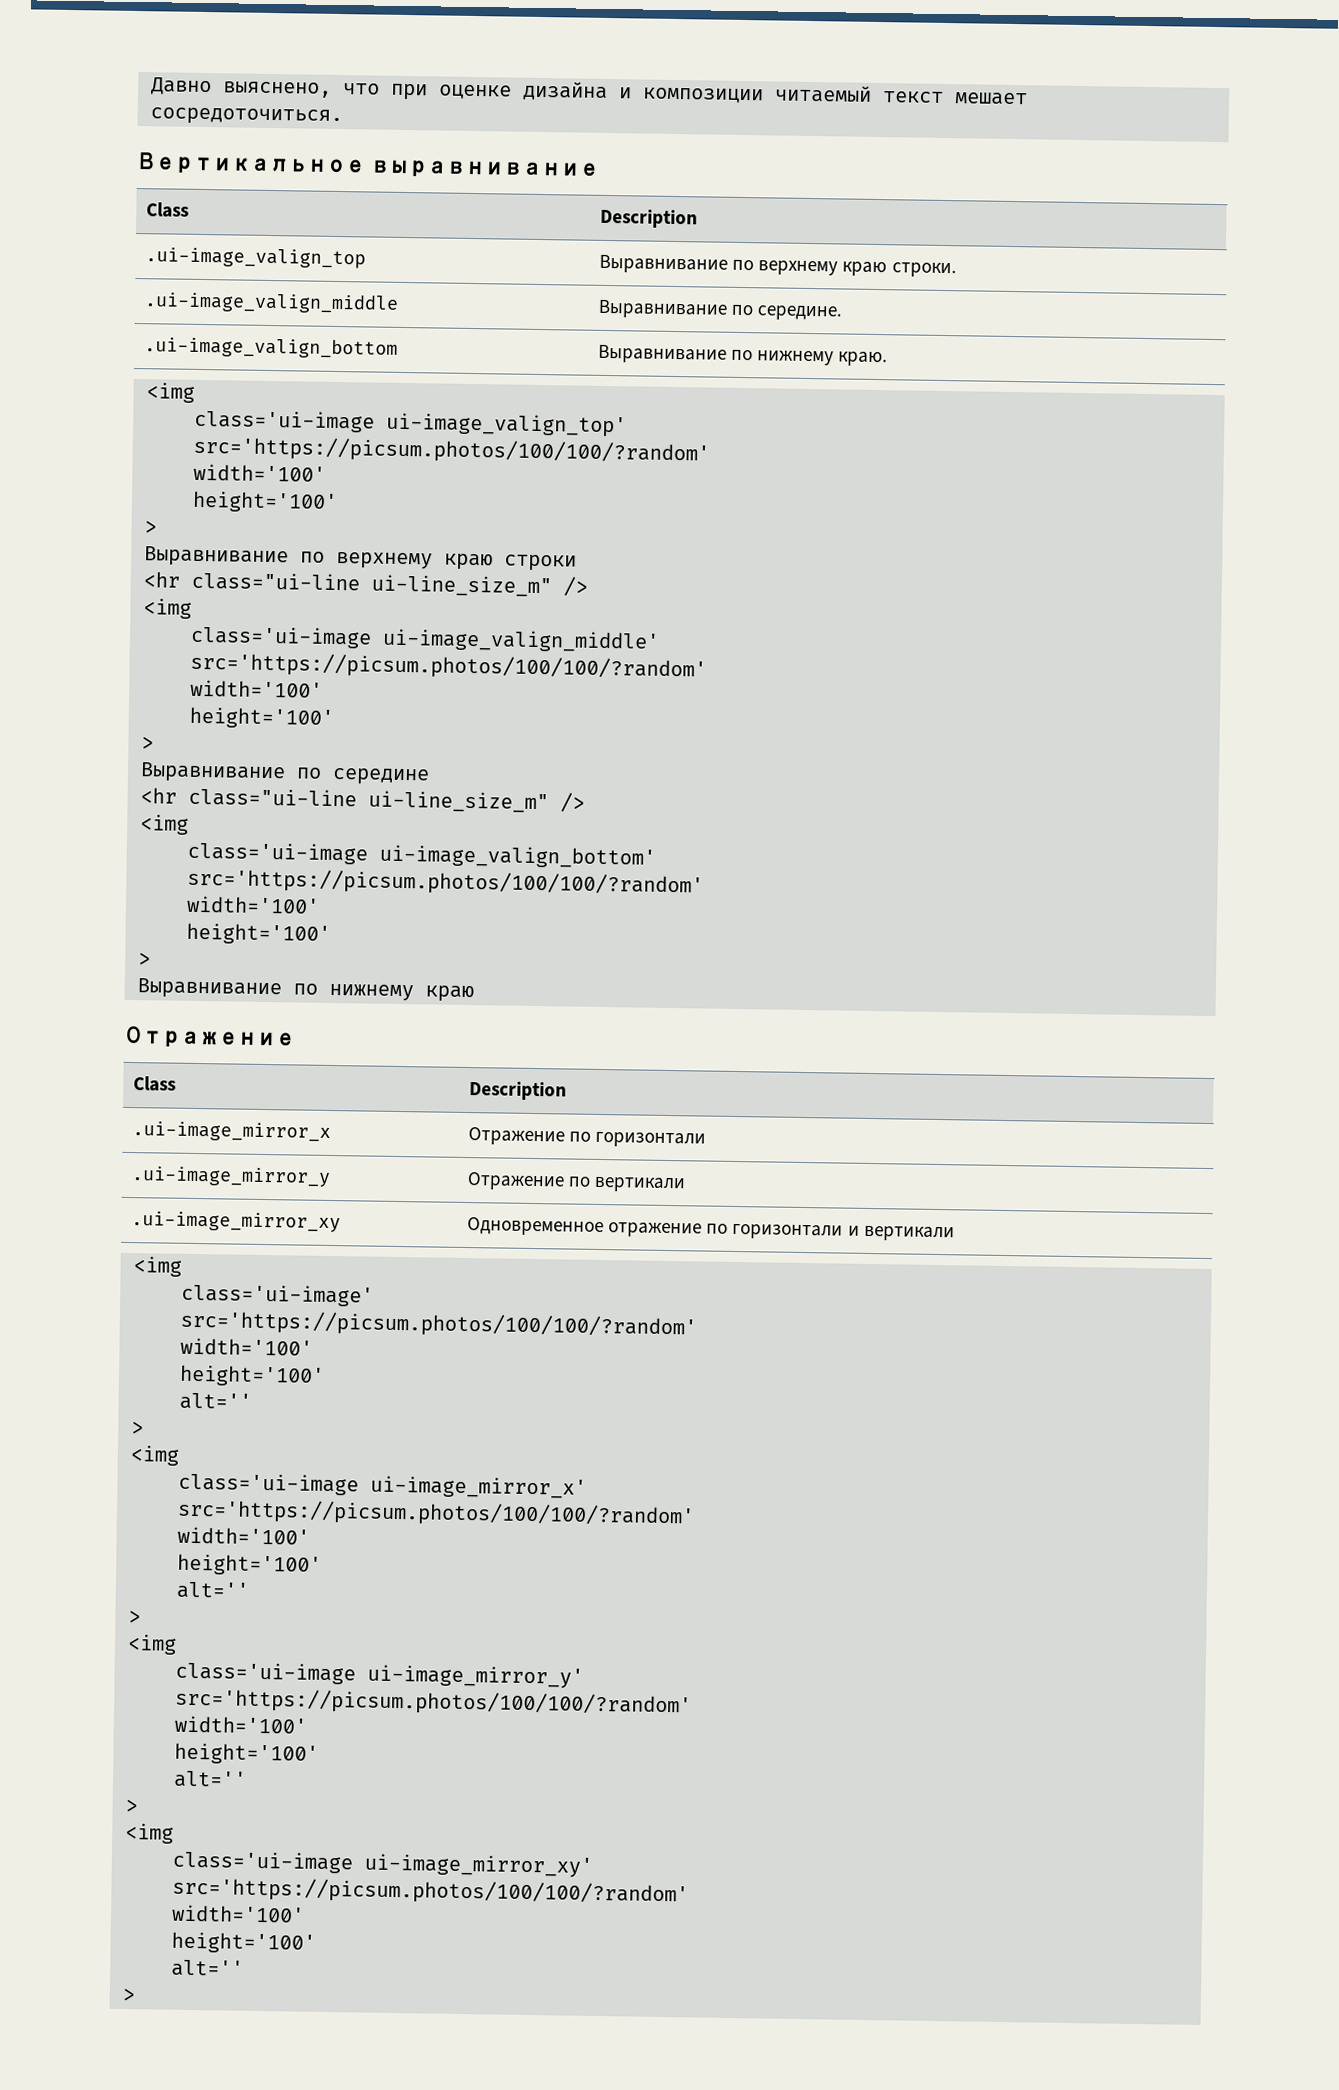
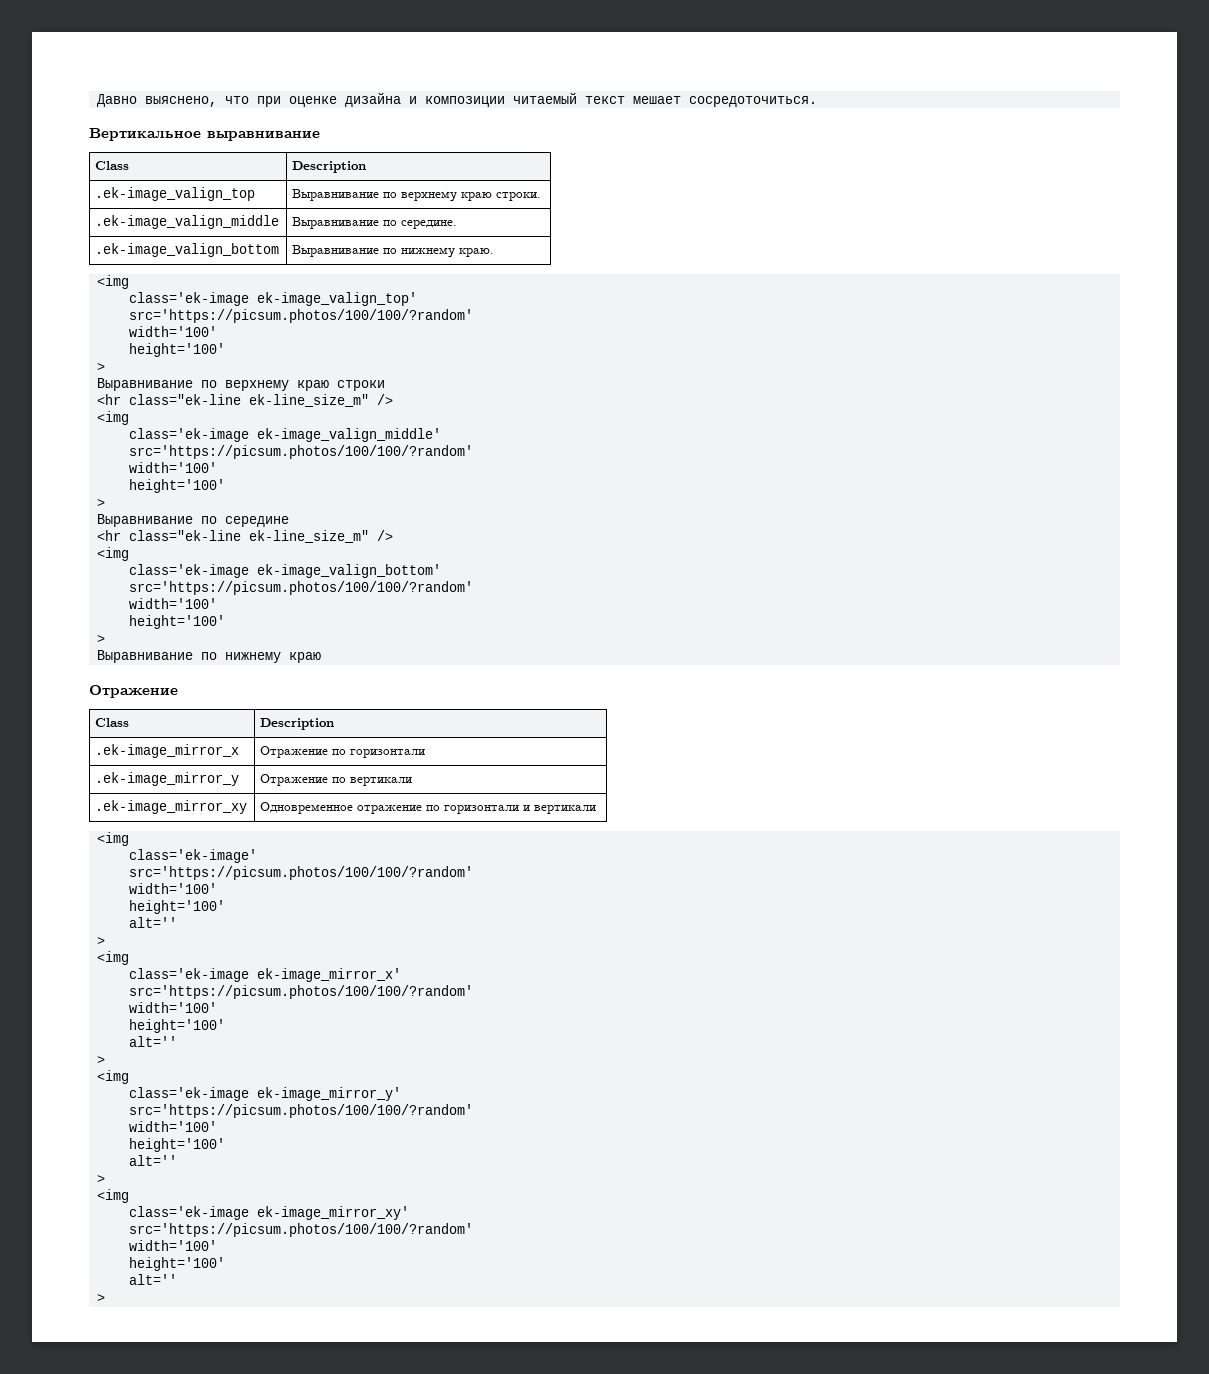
[145,247,367,269] .ui-image_valign_top -> [95,187,256,201] .ek-image_valign_top
[144,292,400,314] .ui-image_valign_middle -> [95,215,280,229] .ek-image_valign_middle
[144,337,399,359] .ui-image_valign_bottom -> [95,243,280,257] .ek-image_valign_bottom
[193,409,627,438] class='ui-image ui-image_valign_top' -> [128,292,417,306] class='ek-image ek-image_valign_top'
[190,571,588,598] [142,598,192,619] [189,625,660,653] class="ui-line ui-line_size_m" /> // <img // class='ui-image ui-image_valign_middle' -> [128,394,393,407] [96,411,129,425] [128,428,441,442] class="ek-line ek-line_size_m" /> // <img // class='ek-image ek-image_valign_middle'
[187,787,585,814] [139,814,189,835] [186,841,656,869] class="ui-line ui-line_size_m" /> // <img // class='ui-image ui-image_valign_bottom' -> [128,530,393,543] [96,547,129,561] [128,564,441,578] class="ek-line ek-line_size_m" /> // <img // class='ek-image ek-image_valign_bottom'
[132,1121,332,1142] .ui-image_mirror_x -> [95,744,240,758] .ek-image_mirror_x
[131,1166,332,1187] .ui-image_mirror_y -> [95,772,240,786] .ek-image_mirror_y
[131,1211,342,1233] .ui-image_mirror_xy -> [95,800,248,814] .ek-image_mirror_xy
[180,1283,374,1307] [179,1309,697,1340] [179,1337,313,1356] [178,1364,325,1387] [178,1392,252,1410] [130,1421,144,1435] [129,1445,180,1466] [177,1472,587,1499] [176,1498,695,1529] [176,1526,310,1545] [176,1553,322,1576] [175,1581,249,1599] [127,1610,141,1624] [126,1634,177,1655] [174,1661,584,1689] [174,1687,692,1718] [173,1715,307,1734] [173,1742,319,1765] [172,1770,247,1788] [124,1799,138,1813] [124,1822,174,1844] [171,1850,593,1878] class='ui-image' // src='https://picsum.photos/100/100/?random' // width='100' // height='100' // alt='' // > // <img // class='ui-image ui-image_mirror_x' // src='https://picsum.photos/100/100/?random' // width='100' // height='100' // alt='' // > // <img // class='ui-image ui-image_mirror_y' // src='https://picsum.photos/100/100/?random' // width='100' // height='100' // alt='' // > // <img // class='ui-image ui-image_mirror_xy' -> [128,849,257,863] [128,866,473,880] [128,883,217,894] [128,900,225,914] [128,917,177,928] [96,937,105,945] [96,951,129,965] [128,968,401,982] [128,985,473,999] [128,1002,217,1013] [128,1019,225,1033] [128,1036,177,1047] [96,1056,105,1064] [96,1070,129,1084] [128,1087,401,1101] [128,1104,473,1118] [128,1121,217,1132] [128,1138,225,1152] [128,1155,177,1166] [96,1175,105,1183] [96,1189,129,1203] [128,1206,409,1220] class='ek-image' // src='https://picsum.photos/100/100/?random' // width='100' // height='100' // alt='' // > // <img // class='ek-image ek-image_mirror_x' // src='https://picsum.photos/100/100/?random' // width='100' // height='100' // alt='' // > // <img // class='ek-image ek-image_mirror_y' // src='https://picsum.photos/100/100/?random' // width='100' // height='100' // alt='' // > // <img // class='ek-image ek-image_mirror_xy'

